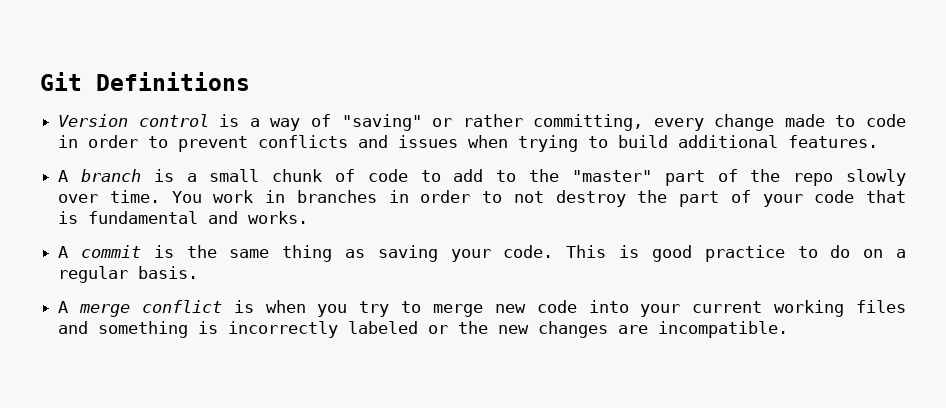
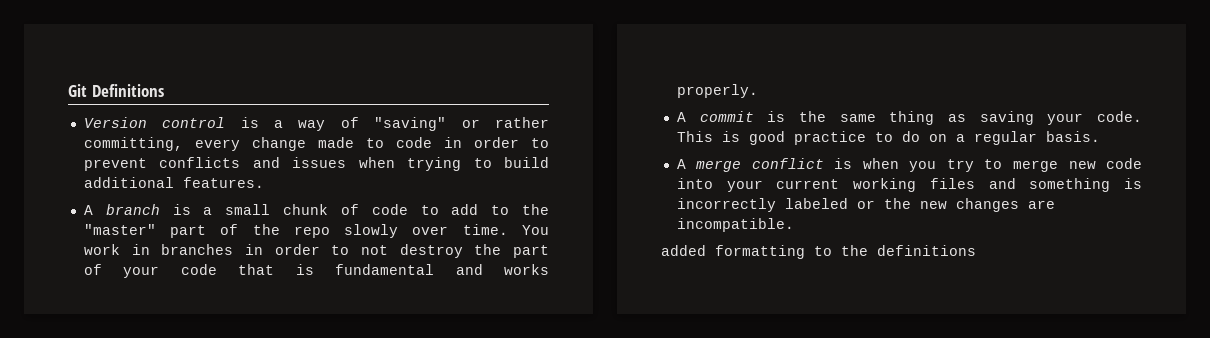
[248,211,309,224] works. -> [504,264,549,275] [676,84,758,98] works properly.
(789, 329) none -> [661,245,976,259] // added formatting to the definitions

